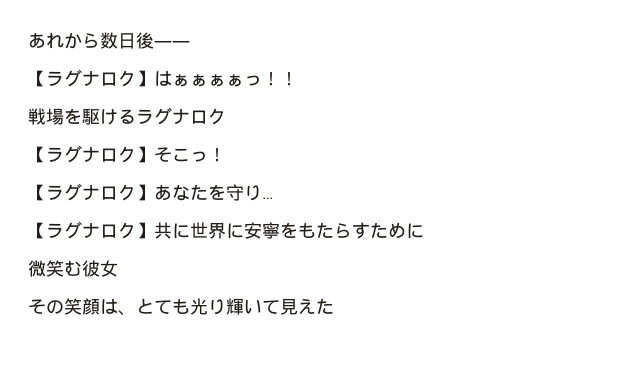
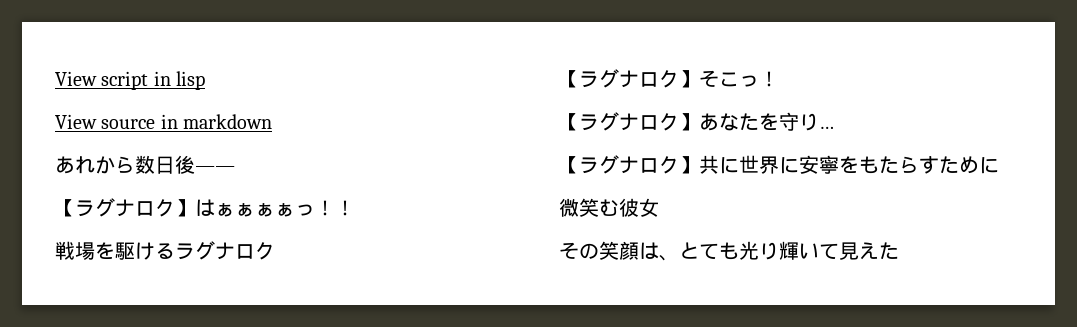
(28, 41) none -> [55,71,206,90] [55,114,273,129] View script in lisp // View source in markdown //

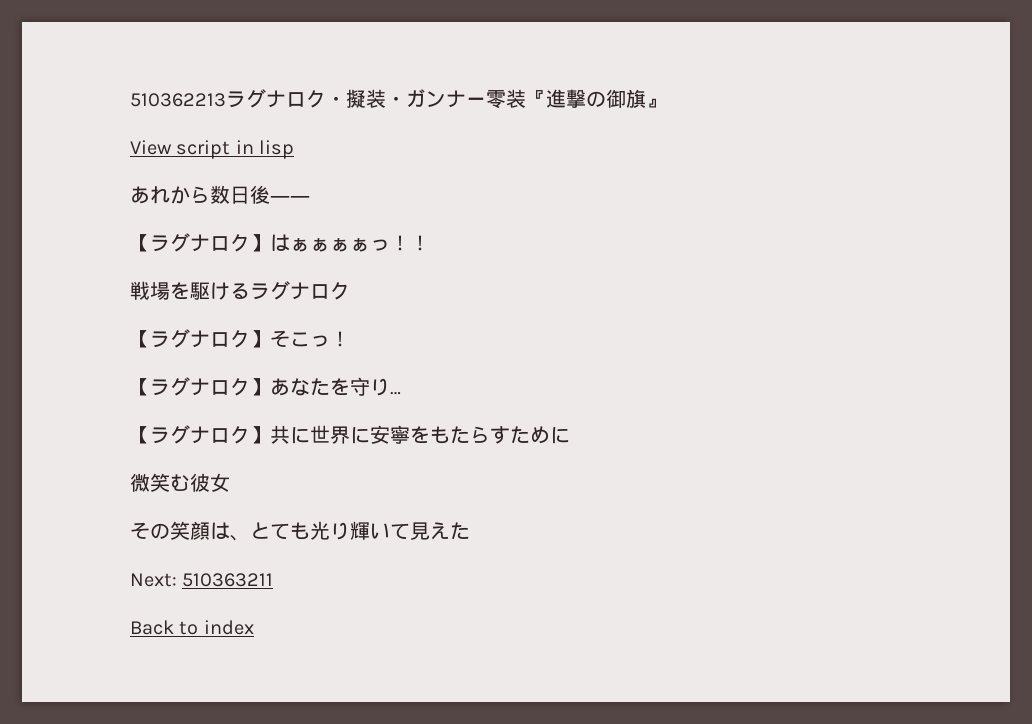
(55, 78) none -> [130,89,666,109] 510362213ラグナロク・擬装・ガンナー零装『進撃の御旗』 //
[55,114,273,129] // View source in markdown -> (295, 149) none
(899, 251) none -> [130,573,274,587] [130,620,254,635] // Next: 510363211 // Back to index

